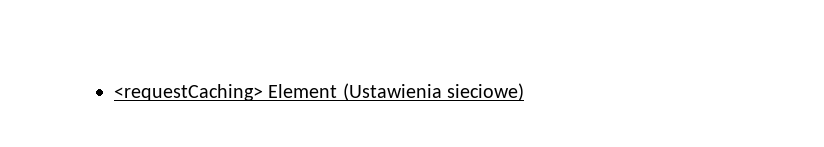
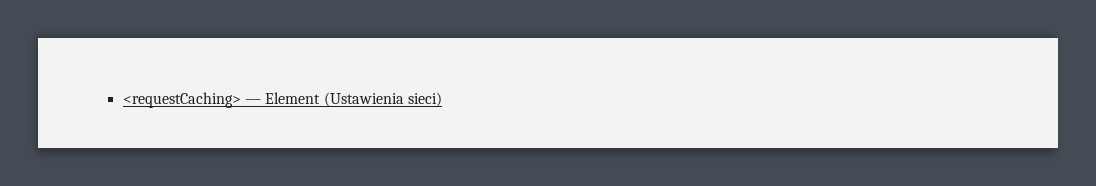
(263, 92) none -> [244,99,261,104] —
[447,83,525,101] sieciowe) -> [407,92,442,107] sieci)

